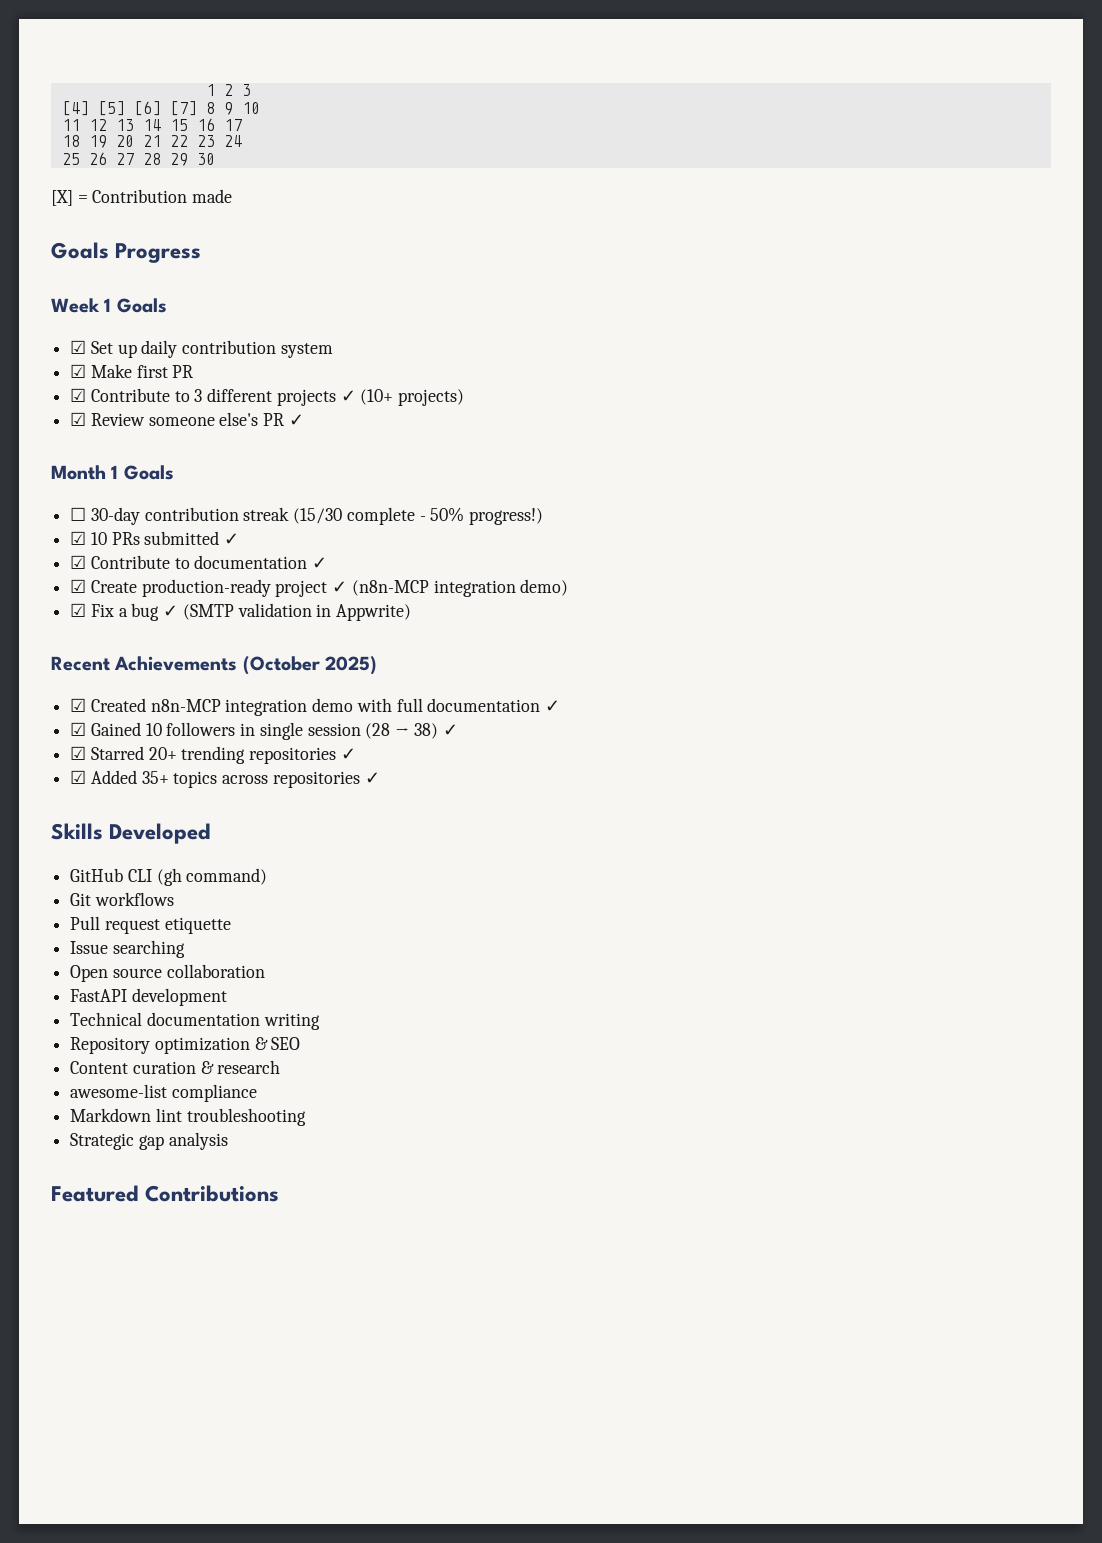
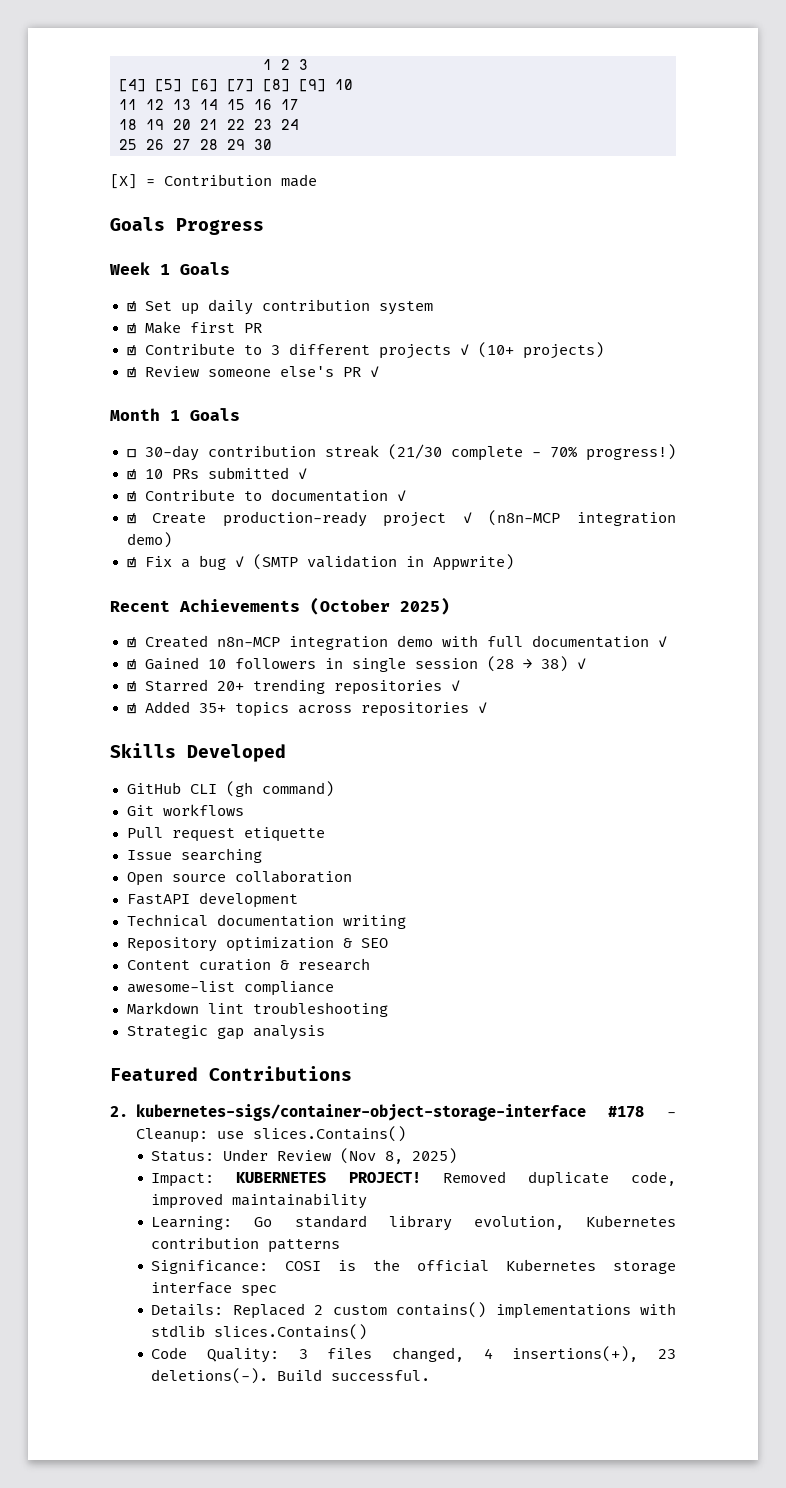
[205,102,233,115] 8 9 -> [263,79,326,92] [8] [9]
[293,508,343,524] (15/30 -> [387,444,442,460] (21/30
[430,507,465,522] 50% -> [549,446,577,458] 70%
(280, 1193) none -> [110,1104,676,1121] [135,1126,406,1143] [151,1148,458,1164] [151,1171,676,1187] [151,1193,368,1209] [151,1215,676,1231] [151,1237,341,1253] [151,1259,676,1274] [151,1282,278,1297] [151,1302,676,1319] [151,1324,368,1340] [151,1346,676,1363] [151,1368,431,1384] // 2. kubernetes-sigs/container-object-storage-interface #178 - Cleanup: use slices.Contains() // Status: Under Review (Nov 8, 2025) // Impact: KUBERNETES PROJECT! Removed duplicate code, improved maintainability // Learning: Go standard library evolution, Kubernetes contribution patterns // Significance: COSI is the official Kubernetes storage interface spec // Details: Replaced 2 custom contains() implementations with stdlib slices.Contains() // Code Quality: 3 files changed, 4 insertions(+), 23 deletions(-). Build successful.

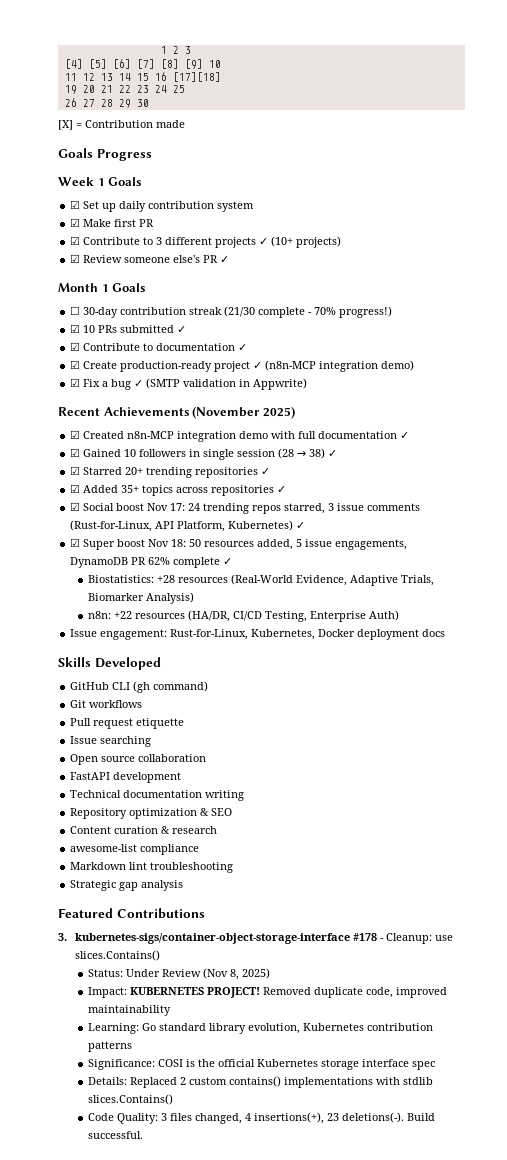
[281,99,299,110] [119,119,137,130] 17 // 18 -> [172,72,221,82] [17][18] //
[119,139,137,150] // 25 -> [172,85,185,93] 25 //
[310,597,390,615] (October -> [192,406,261,419] (November
(487, 707) none -> [70,502,421,514] [70,520,306,532] [70,538,408,550] [70,557,233,568] [87,574,434,586] [87,592,194,604] [87,610,399,622] [70,629,446,640] // ☑ Social boost Nov 17: 24 trending repos starred, 3 issue comments (Rust-for-Linux, API Platform, Kubernetes) ✓ // ☑ Super boost Nov 18: 50 resources added, 5 issue engagements, DynamoDB PR 62% complete ✓ // Biostatistics: +28 resources (Real-World Evidence, Adaptive Trials, Biomarker Analysis) // n8n: +22 resources (HA/DR, CI/CD Testing, Enterprise Auth) // Issue engagement: Rust-for-Linux, Kubernetes, Docker deployment docs
[110,1106,128,1117] 2. -> [58,933,67,941] 3.

